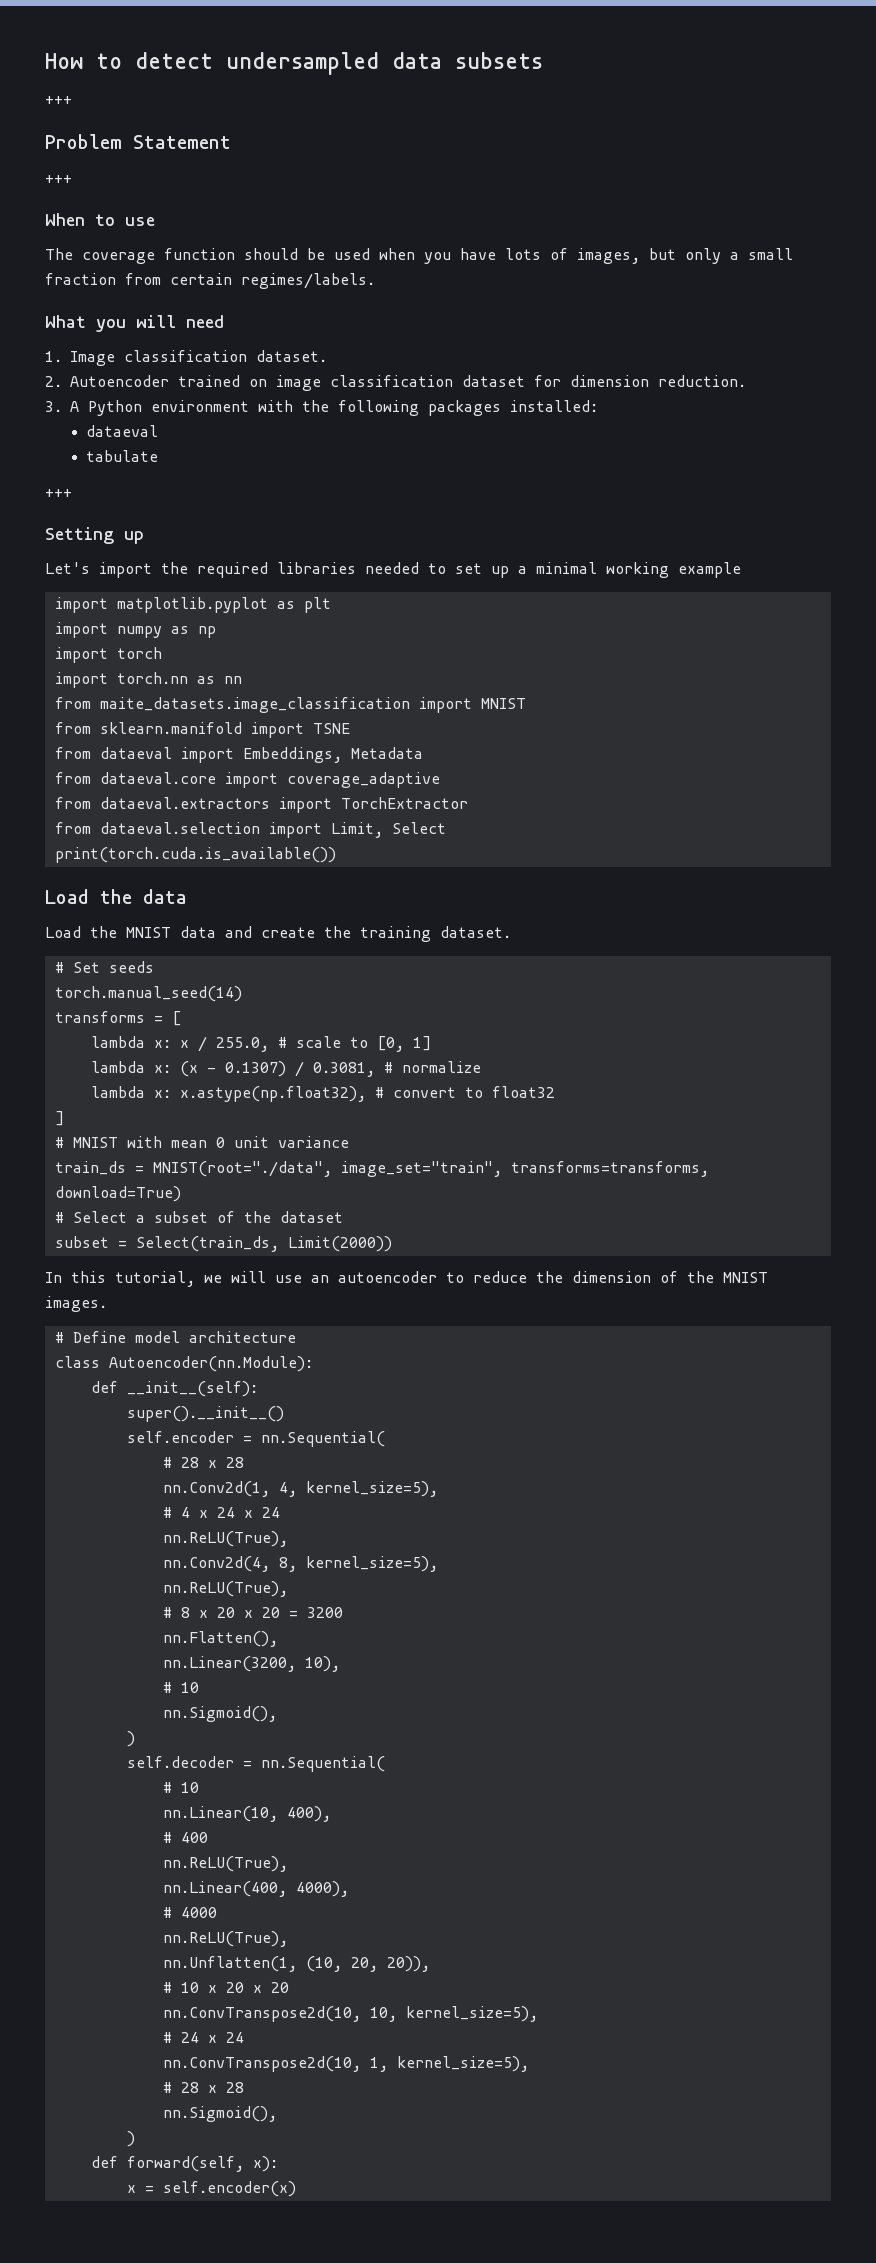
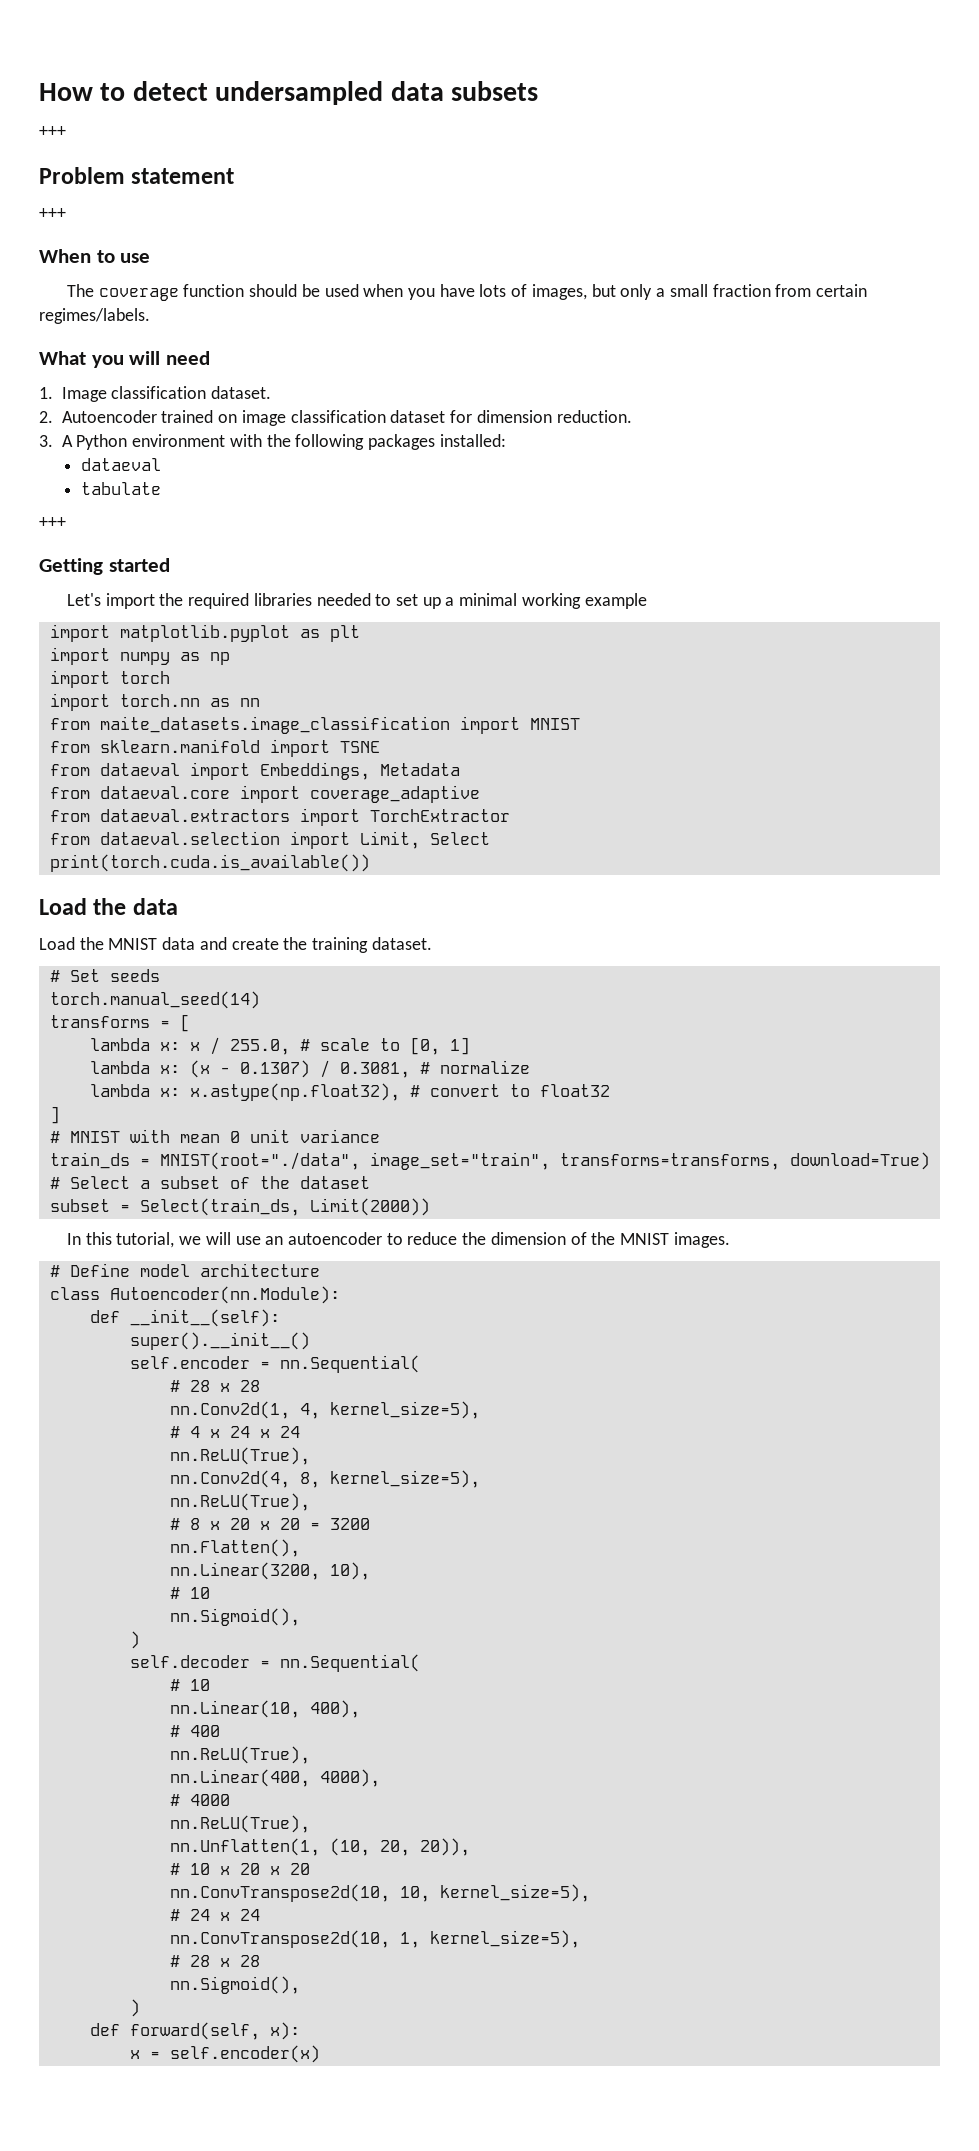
[133,135,231,149] Statement -> [131,168,235,184] statement
[45,527,144,544] Setting up -> [39,558,170,575] Getting started

